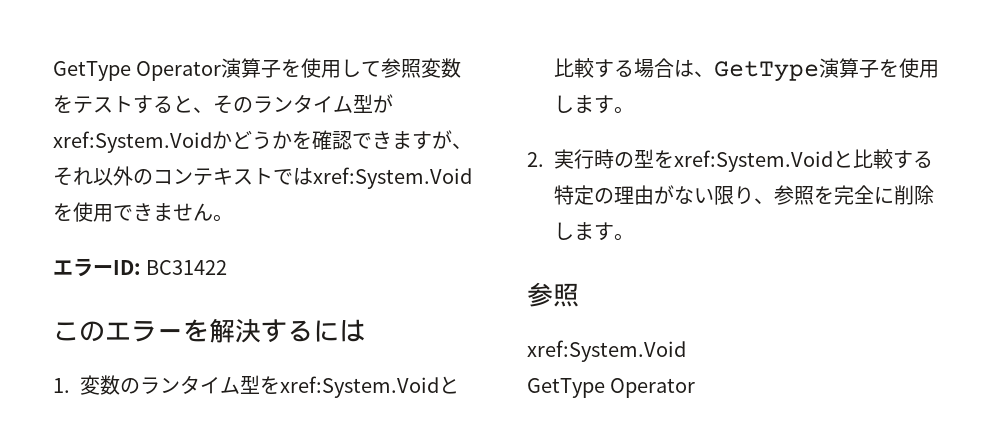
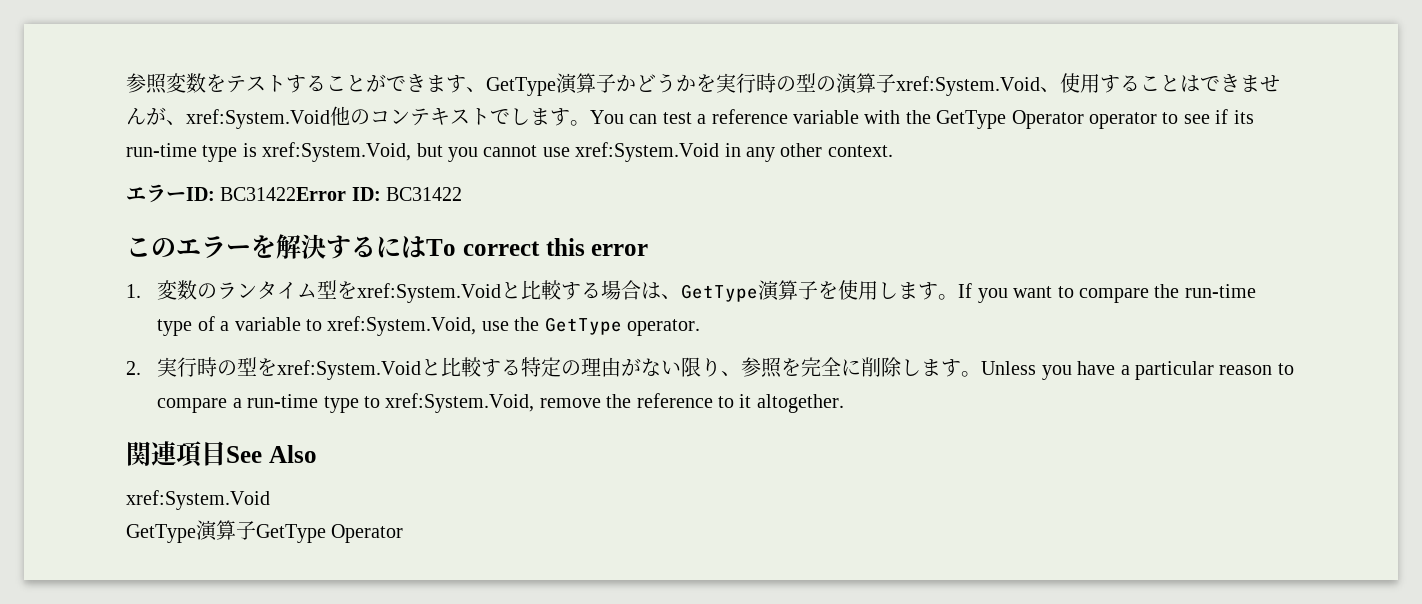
[53,58,382,81] GetType Operator演算子を使用して -> (126, 83) none
[173,94,393,114] [53,130,472,153] [53,166,472,189] [53,202,233,222] と、そのランタイム型がxref:System.Voidかどうかを確認できますが、それ以外のコンテキストではxref:System.Voidを使用できません。 -> [326,73,1280,96] [126,106,1254,129] [126,142,893,162] ことができます、GetType演算子かどうかを実行時の型の演算子xref:System.Void、使用することはできませんが、xref:System.Void他のコンテキストでします。You can test a reference variable with the GetType Operator operator to see if its run-time type is xref:System.Void, but you cannot use xref:System.Void in any other context.
(141, 267) none -> [220,187,381,201] BC31422Error ID:
(365, 330) none -> [426,238,649,256] To correct this error
(634, 110) none -> [958,283,1256,303] [157,316,700,336] If you want to compare the run-time type of a variable to xref:System.Void, use the GetType operator.
[527,282,579,307] // 参照 -> [981,361,1294,380] [157,393,844,413] [126,441,317,467] Unless you have a particular reason to compare a run-time type to xref:System.Void, remove the reference to it altogether. // 関連項目See Also
(605, 388) none -> [196,520,326,543] 演算子GetType

